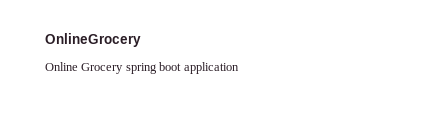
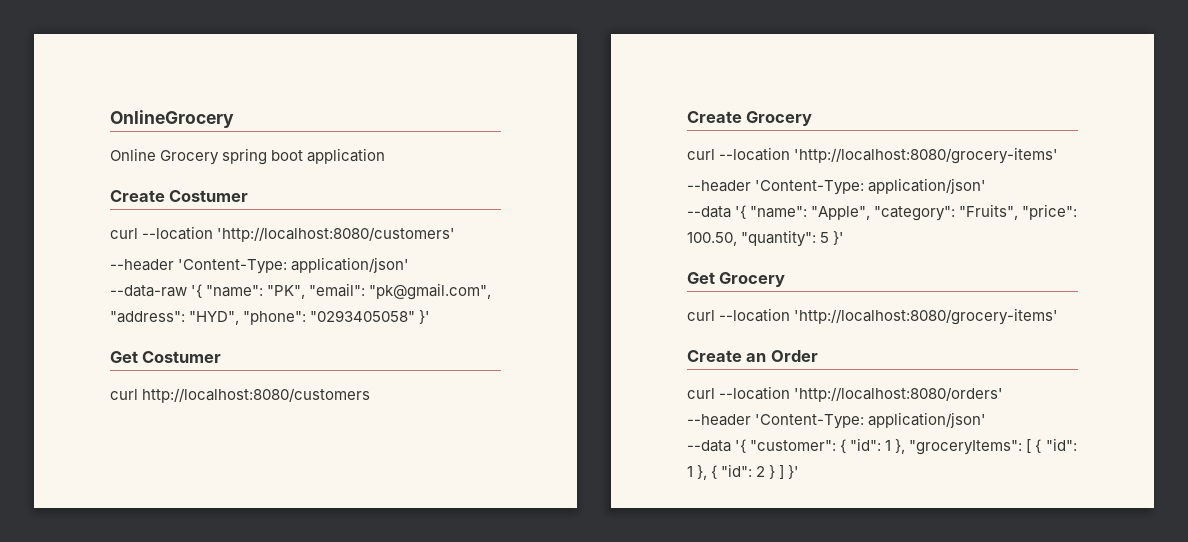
(239, 68) none -> [110,190,249,202] [110,226,456,242] [110,257,410,274] [110,283,492,300] [110,310,431,325] [110,351,222,363] [110,388,371,403] [687,111,813,126] [687,147,1059,164] [687,178,987,195] [687,204,1078,221] [687,230,845,247] [687,272,786,287] [687,308,1059,325] [687,350,818,362] [687,386,1004,402] [687,412,987,429] [687,438,1077,455] [687,464,800,480] // Create Costumer // curl --location 'http://localhost:8080/customers' // --header 'Content-Type: application/json' // --data-raw '{ "name": "PK", "email": "pk@gmail.com", "address": "HYD", "phone": "0293405058" }' // Get Costumer // curl http://localhost:8080/customers // Create Grocery // curl --location 'http://localhost:8080/grocery-items' // --header 'Content-Type: application/json' // --data '{ "name": "Apple", "category": "Fruits", "price": 100.50, "quantity": 5 }' // Get Grocery // curl --location 'http://localhost:8080/grocery-items' // Create an Order // curl --location 'http://localhost:8080/orders' // --header 'Content-Type: application/json' // --data '{ "customer": { "id": 1 }, "groceryItems": [ { "id": 1 }, { "id": 2 } ] }'

